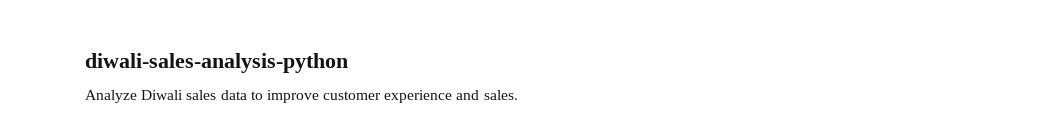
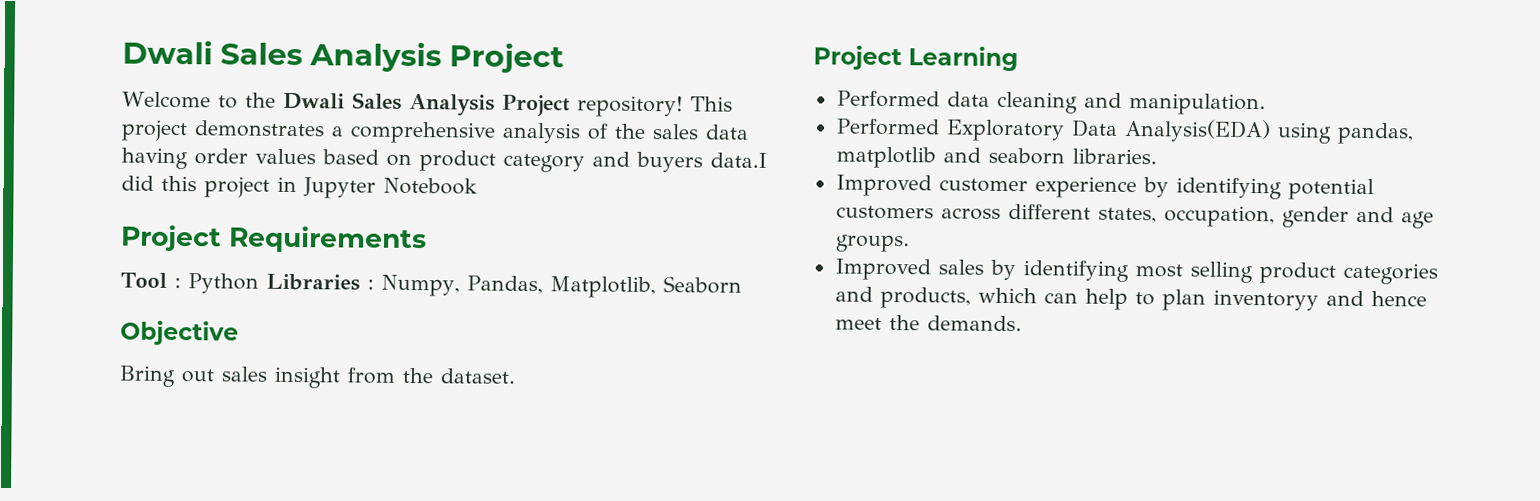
[85,53,348,73] [85,90,518,103] diwali-sales-analysis-python // Analyze Diwali sales data to improve customer experience and sales. -> [122,39,565,74] [122,91,733,118] [121,119,749,144] [121,147,767,173] [121,175,478,199] [120,224,427,254] [120,272,742,299] [120,320,239,346] [119,365,515,389] [813,45,1018,72] [836,90,1266,116] [835,118,1414,145] [835,146,1157,169] [835,174,1374,201] [835,203,1434,229] [834,234,910,253] [834,258,1438,285] [834,286,1427,311] [834,314,1022,332] Dwali Sales Analysis Project // Welcome to the Dwali Sales Analysis Project repository! This project demonstrates a comprehensive analysis of the sales data having order values based on product category and buyers data.I did this project in Jupyter Notebook // Project Requirements // Tool : Python Libraries : Numpy, Pandas, Matplotlib, Seaborn // Objective // Bring out sales insight from the dataset. // Project Learning // Performed data cleaning and manipulation. // Performed Exploratory Data Analysis(EDA) using pandas, matplotlib and seaborn libraries. // Improved customer experience by identifying potential customers across different states, occupation, gender and age groups. // Improved sales by identifying most selling product categories and products, which can help to plan inventoryy and hence meet the demands.

